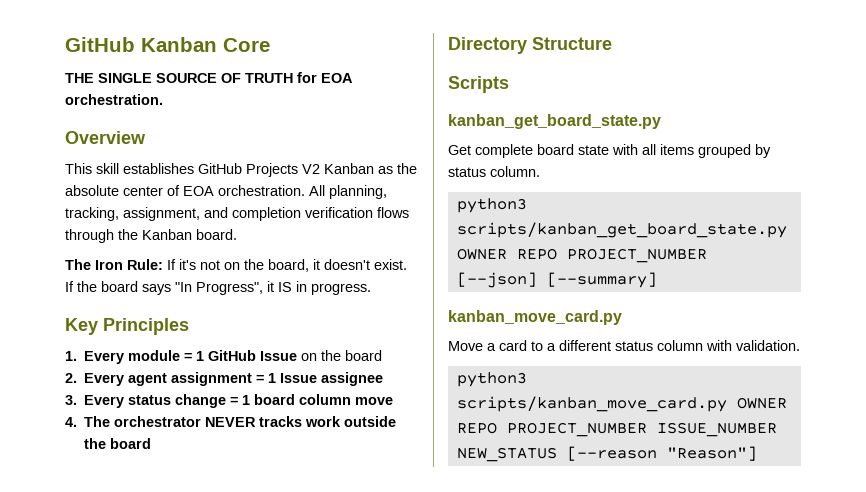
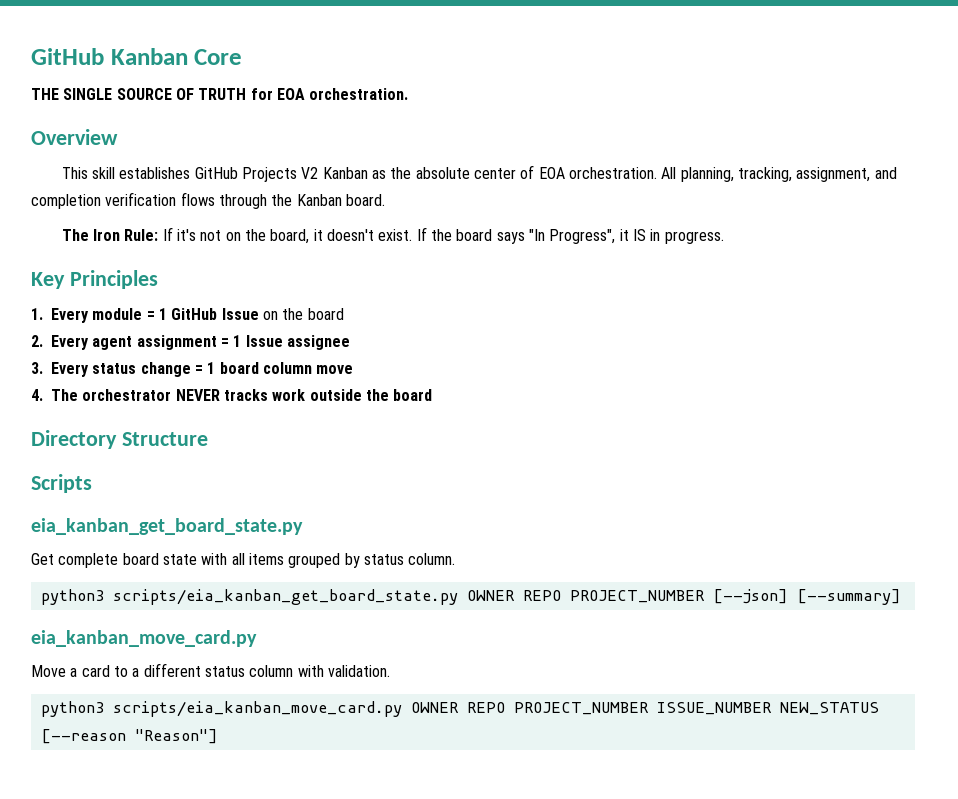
[448,114,661,129] kanban_get_board_state.py -> [31,518,303,535] eia_kanban_get_board_state.py
[456,222,787,238] scripts/kanban_get_board_state.py -> [112,589,458,605] scripts/eia_kanban_get_board_state.py
[448,310,622,325] kanban_move_card.py -> [31,630,257,647] eia_kanban_move_card.py
[456,396,727,412] scripts/kanban_move_card.py -> [112,701,402,717] scripts/eia_kanban_move_card.py

